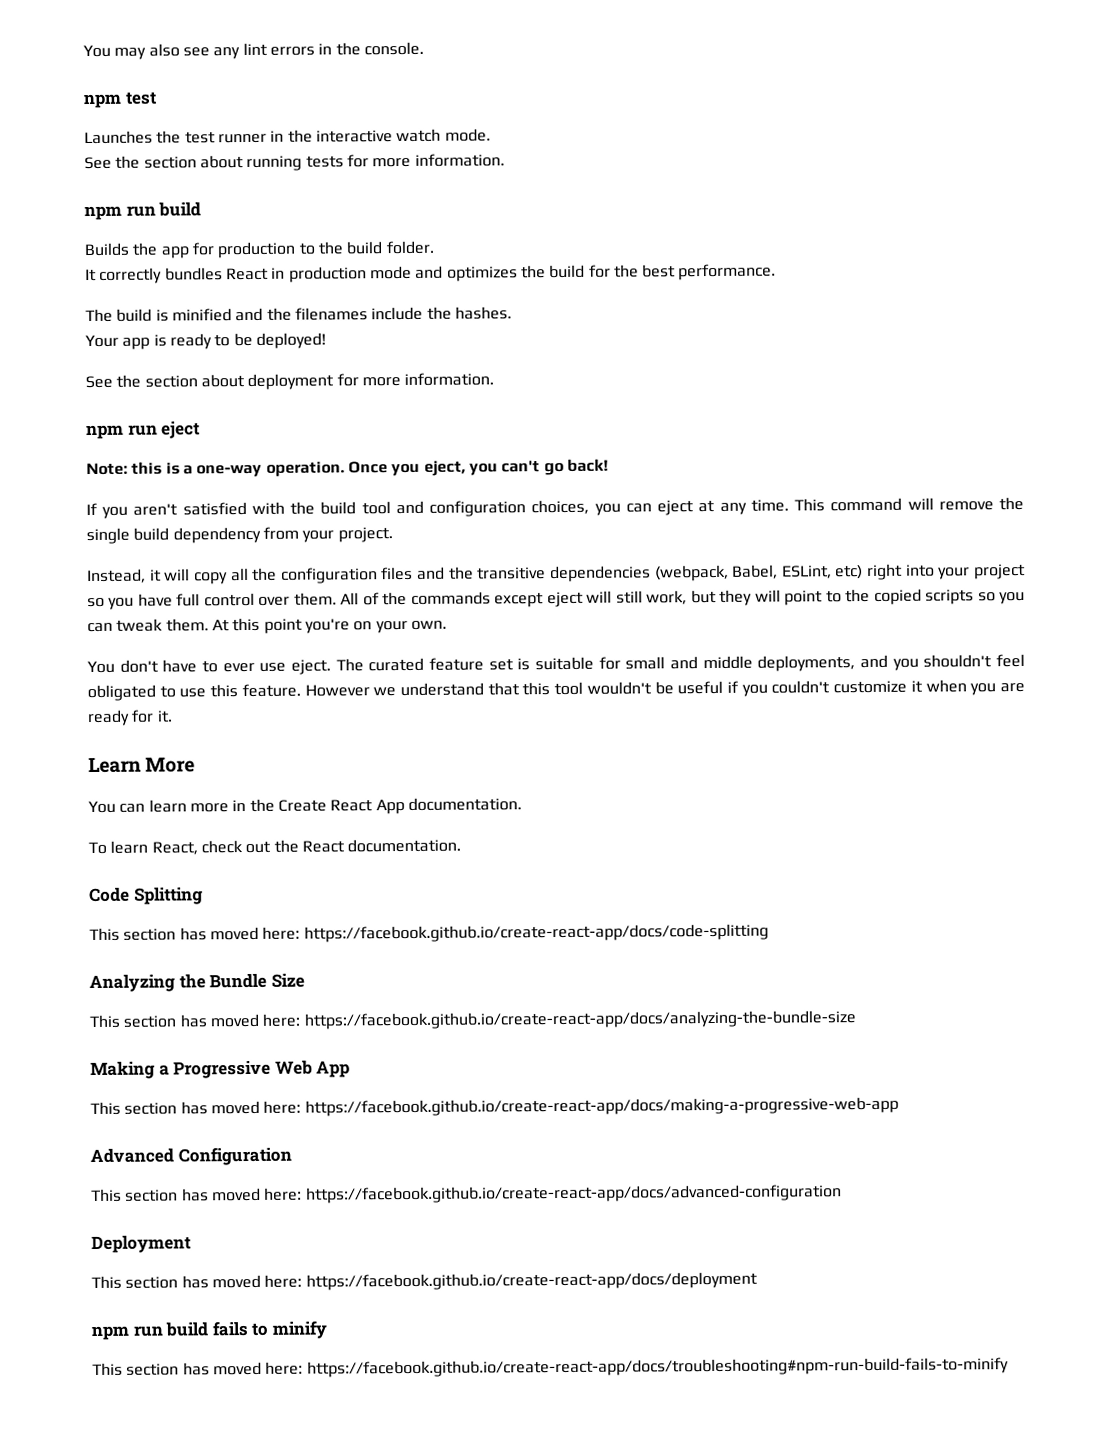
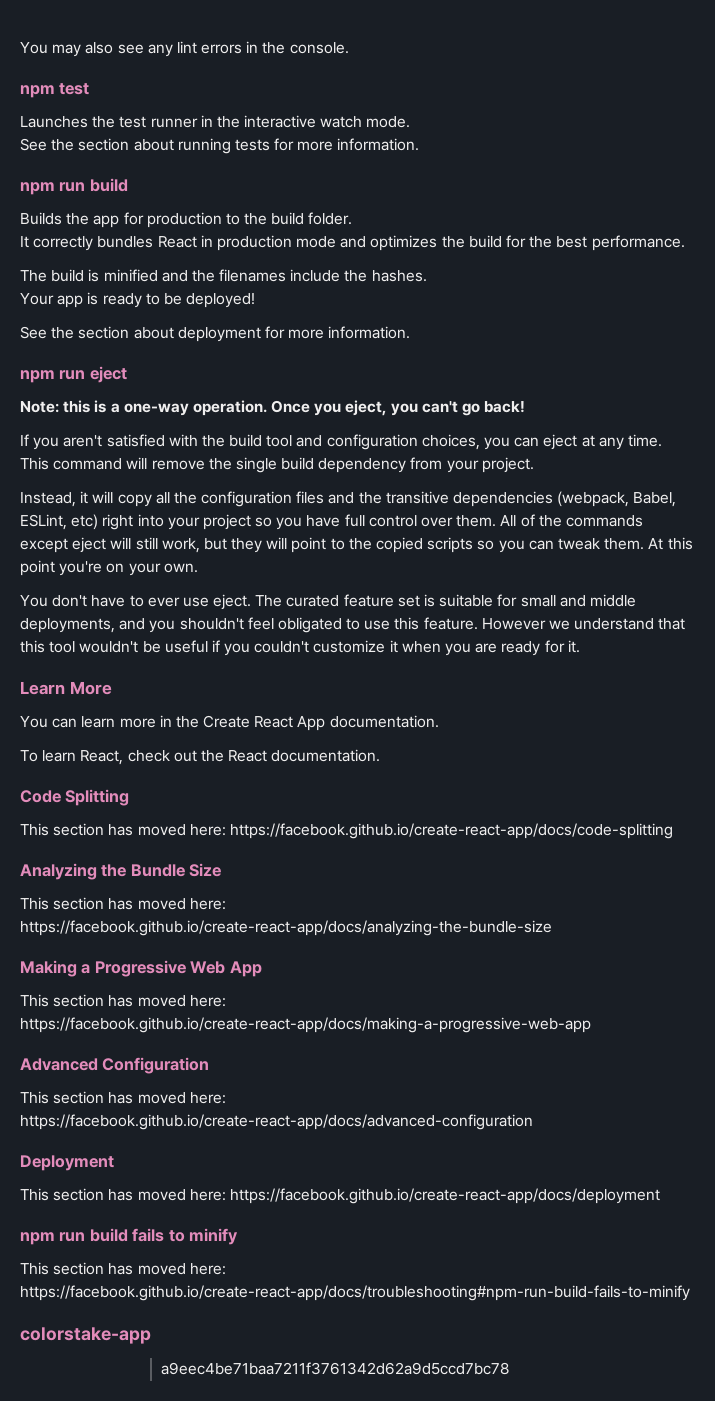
(1009, 1367) none -> [20,1327,151,1344] [160,1362,509,1375] // colorstake-app // a9eec4be71baa7211f3761342d62a9d5ccd7bc78

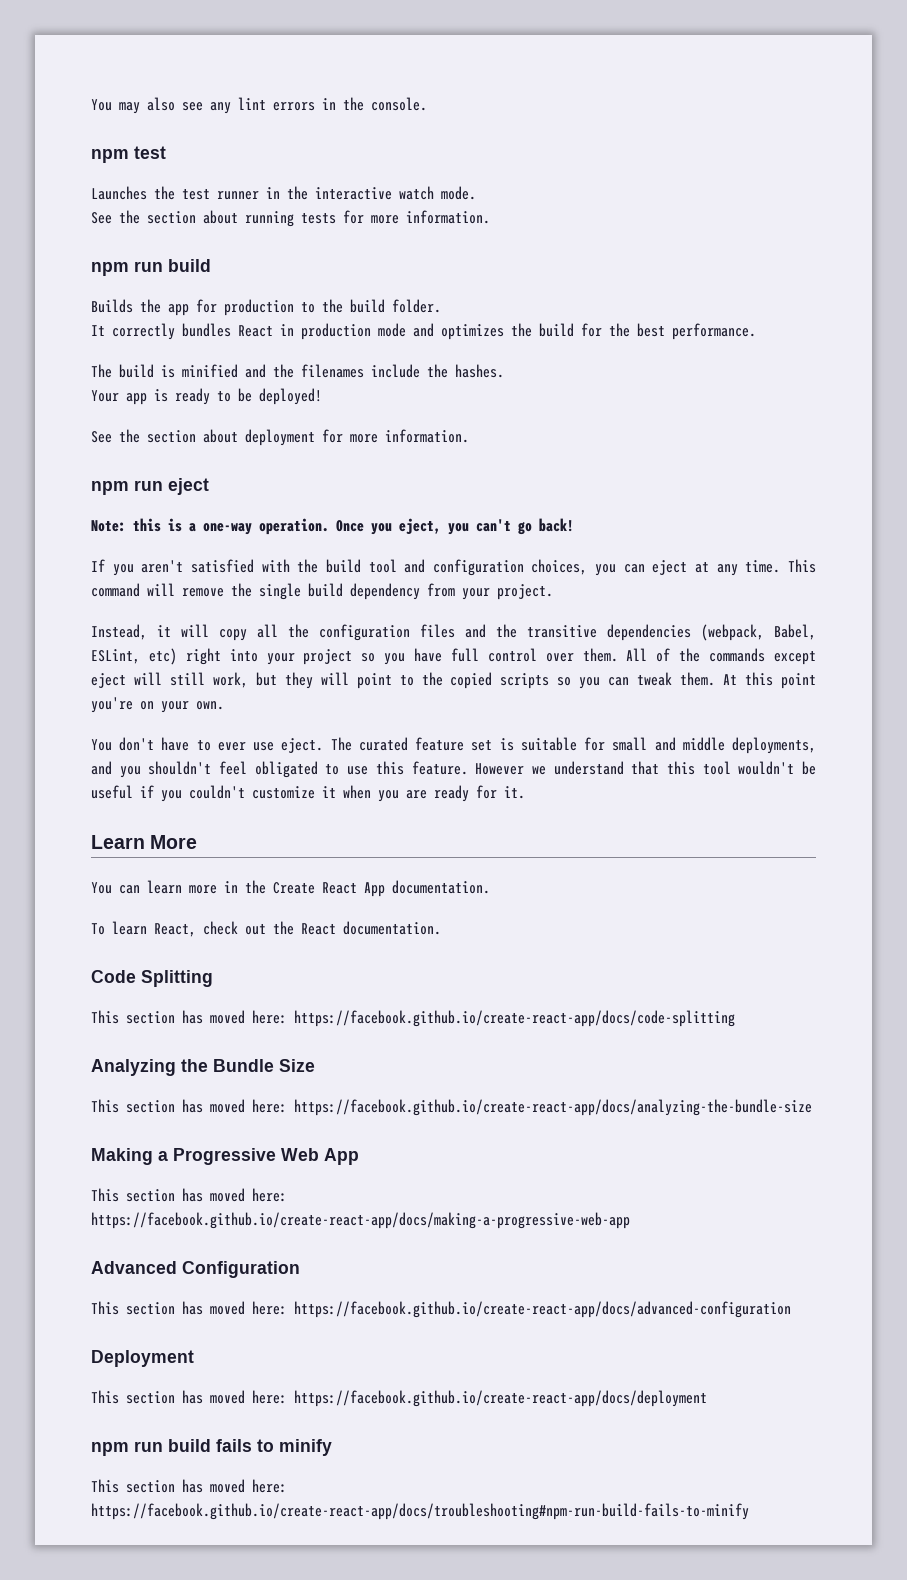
[20,1327,151,1344] [160,1362,509,1375] // colorstake-app // a9eec4be71baa7211f3761342d62a9d5ccd7bc78 -> (749, 1511) none

